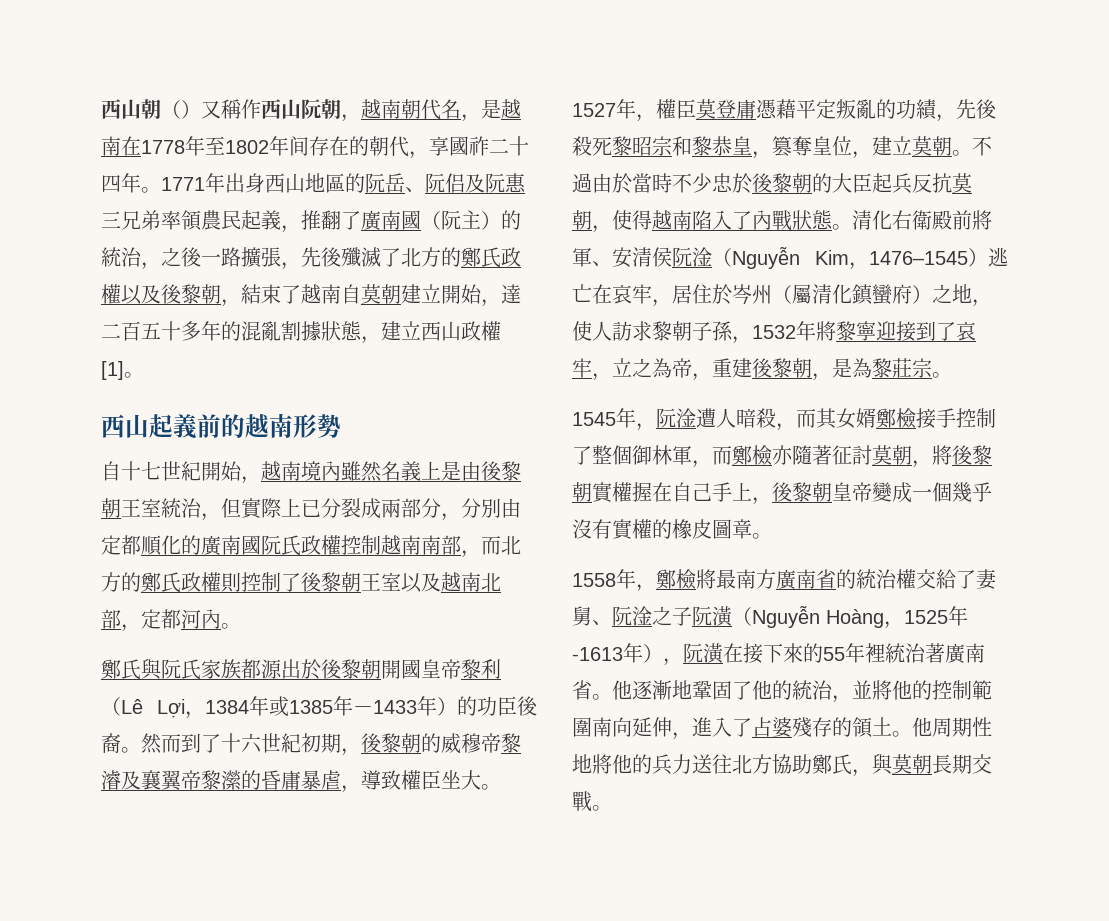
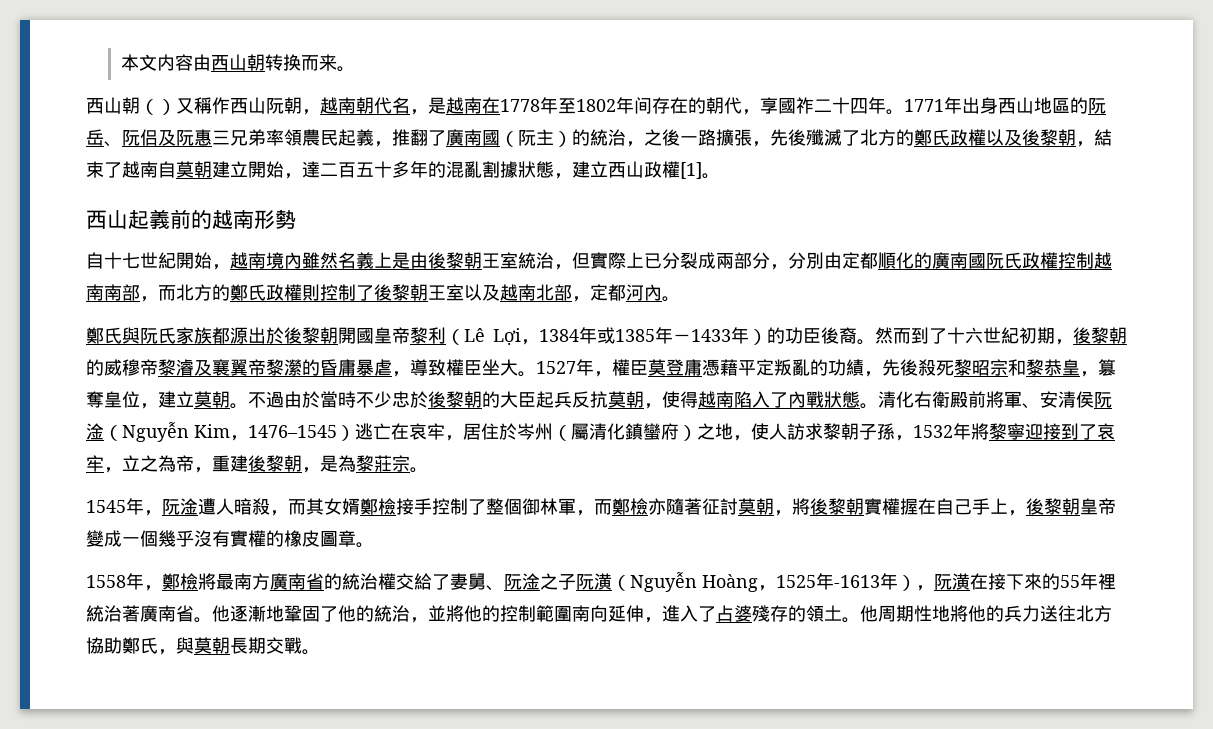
(101, 109) none -> [121,54,356,72] 本文内容由西山朝转换而来。 //

